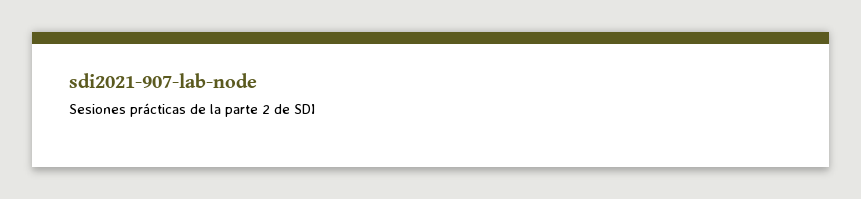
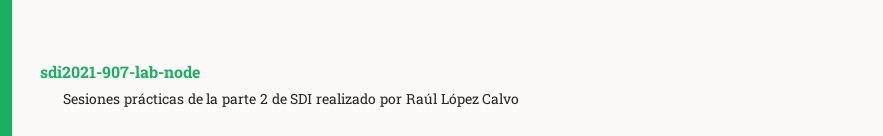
(315, 109) none -> [316,93,520,107] realizado por Raúl López Calvo

